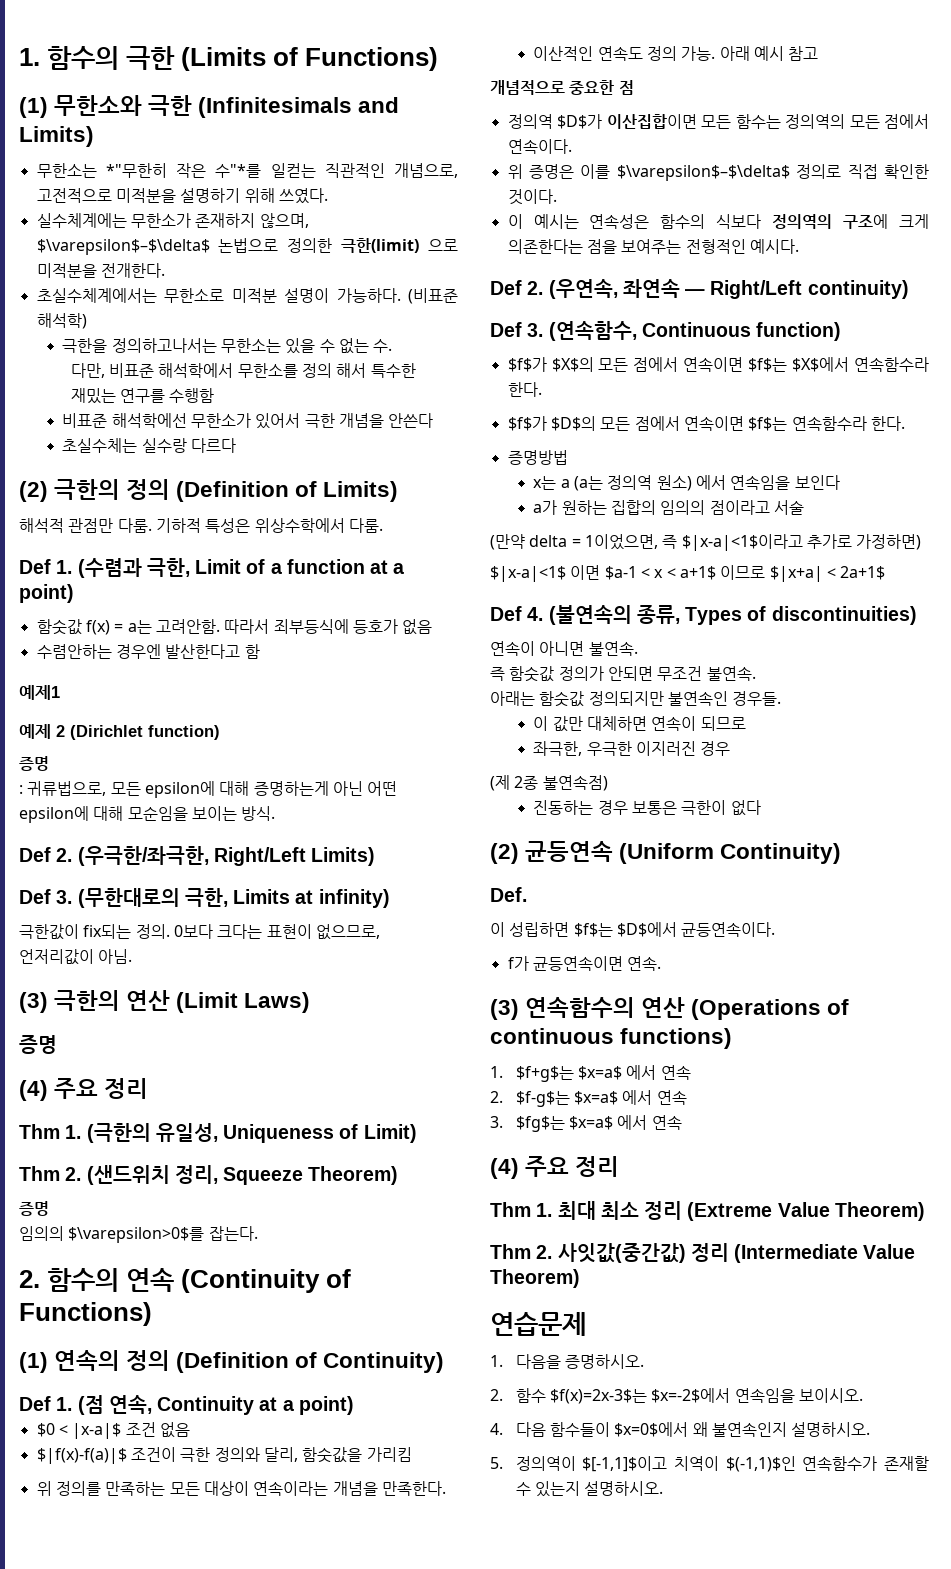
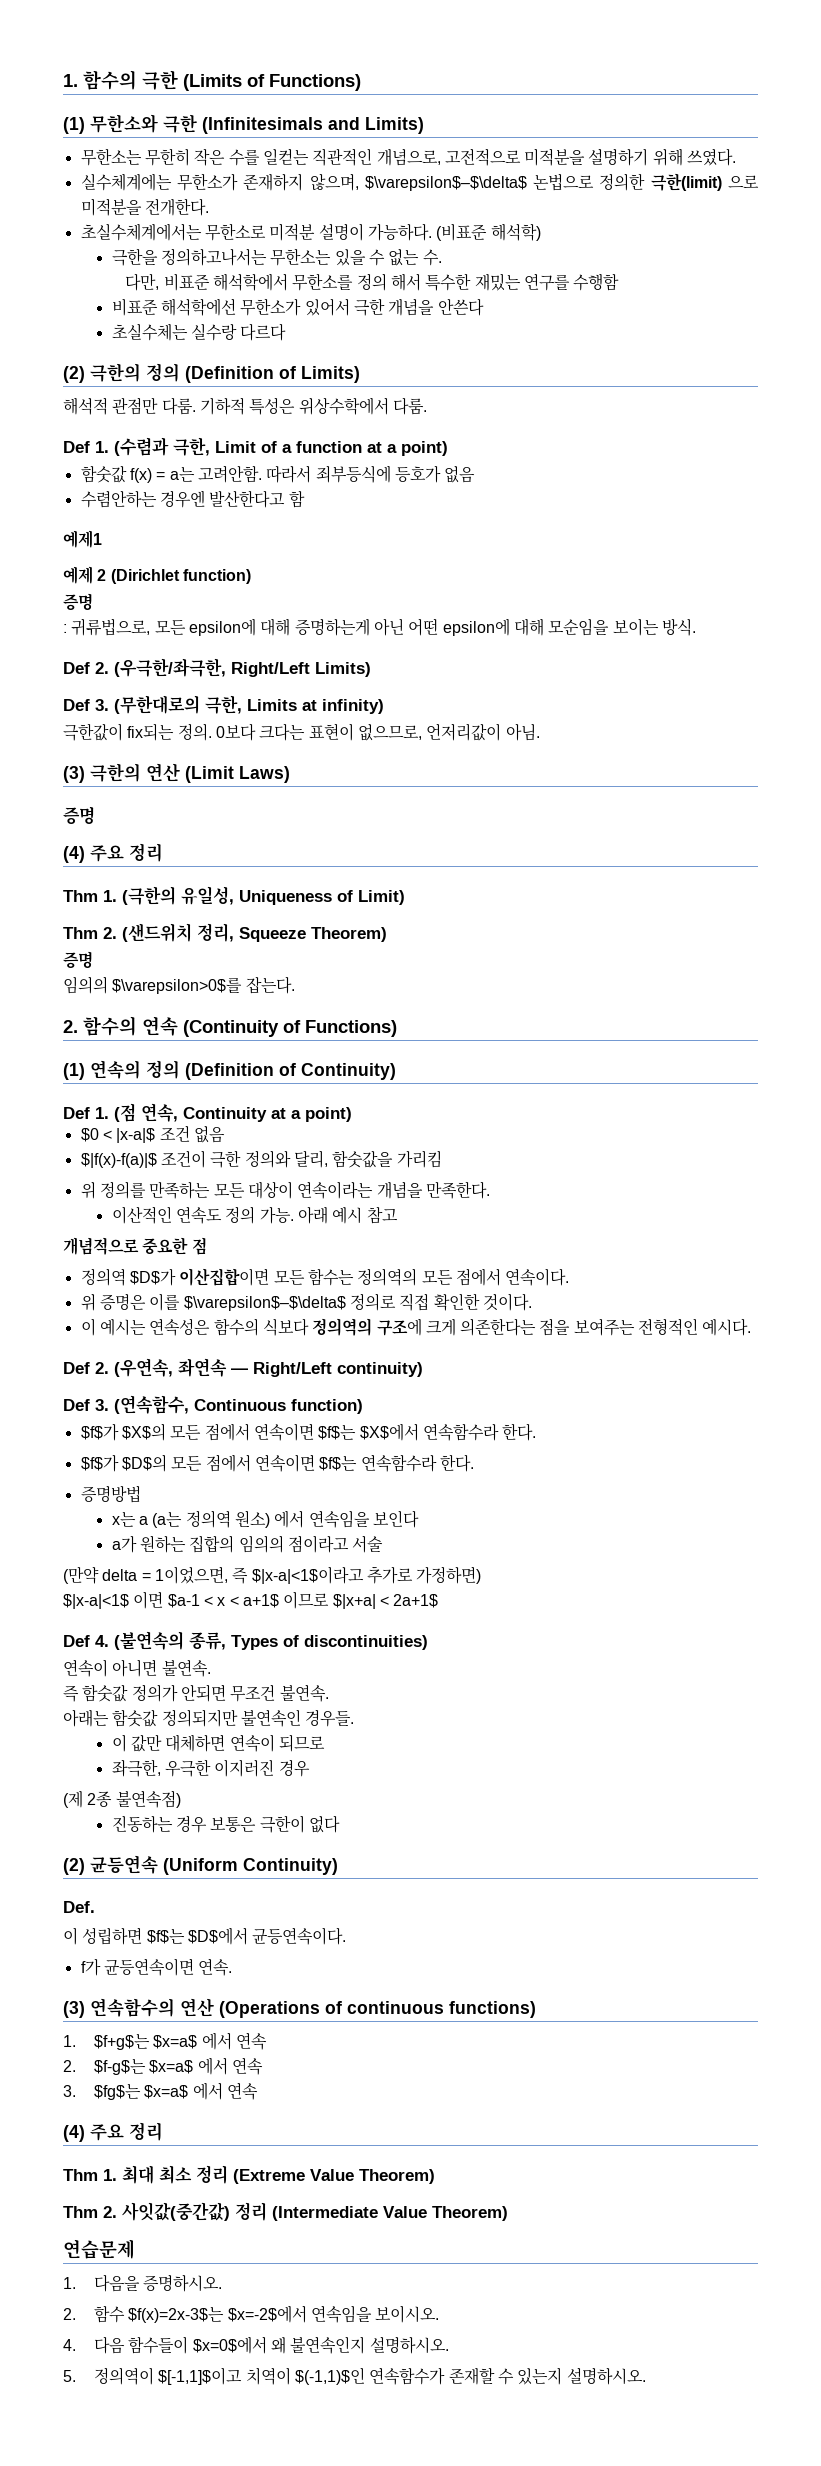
[105,163,262,178] *"무한히 작은 수"*를 -> [144,148,260,166] 무한히 작은 수를

